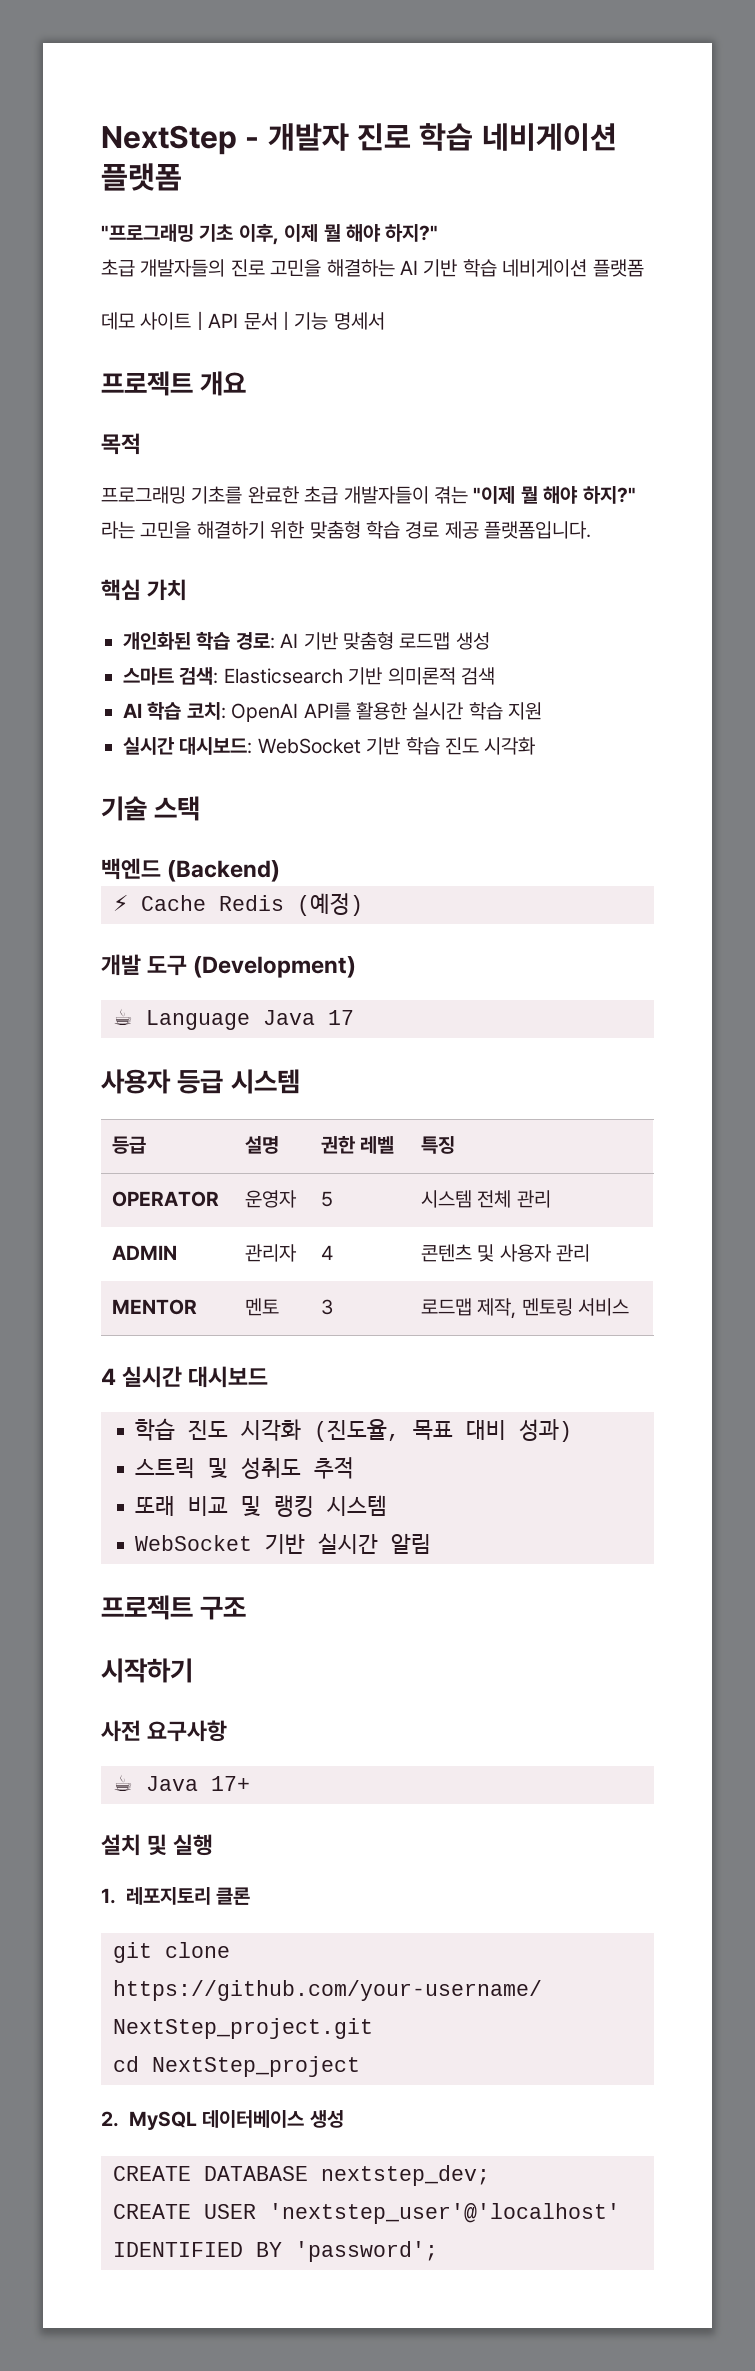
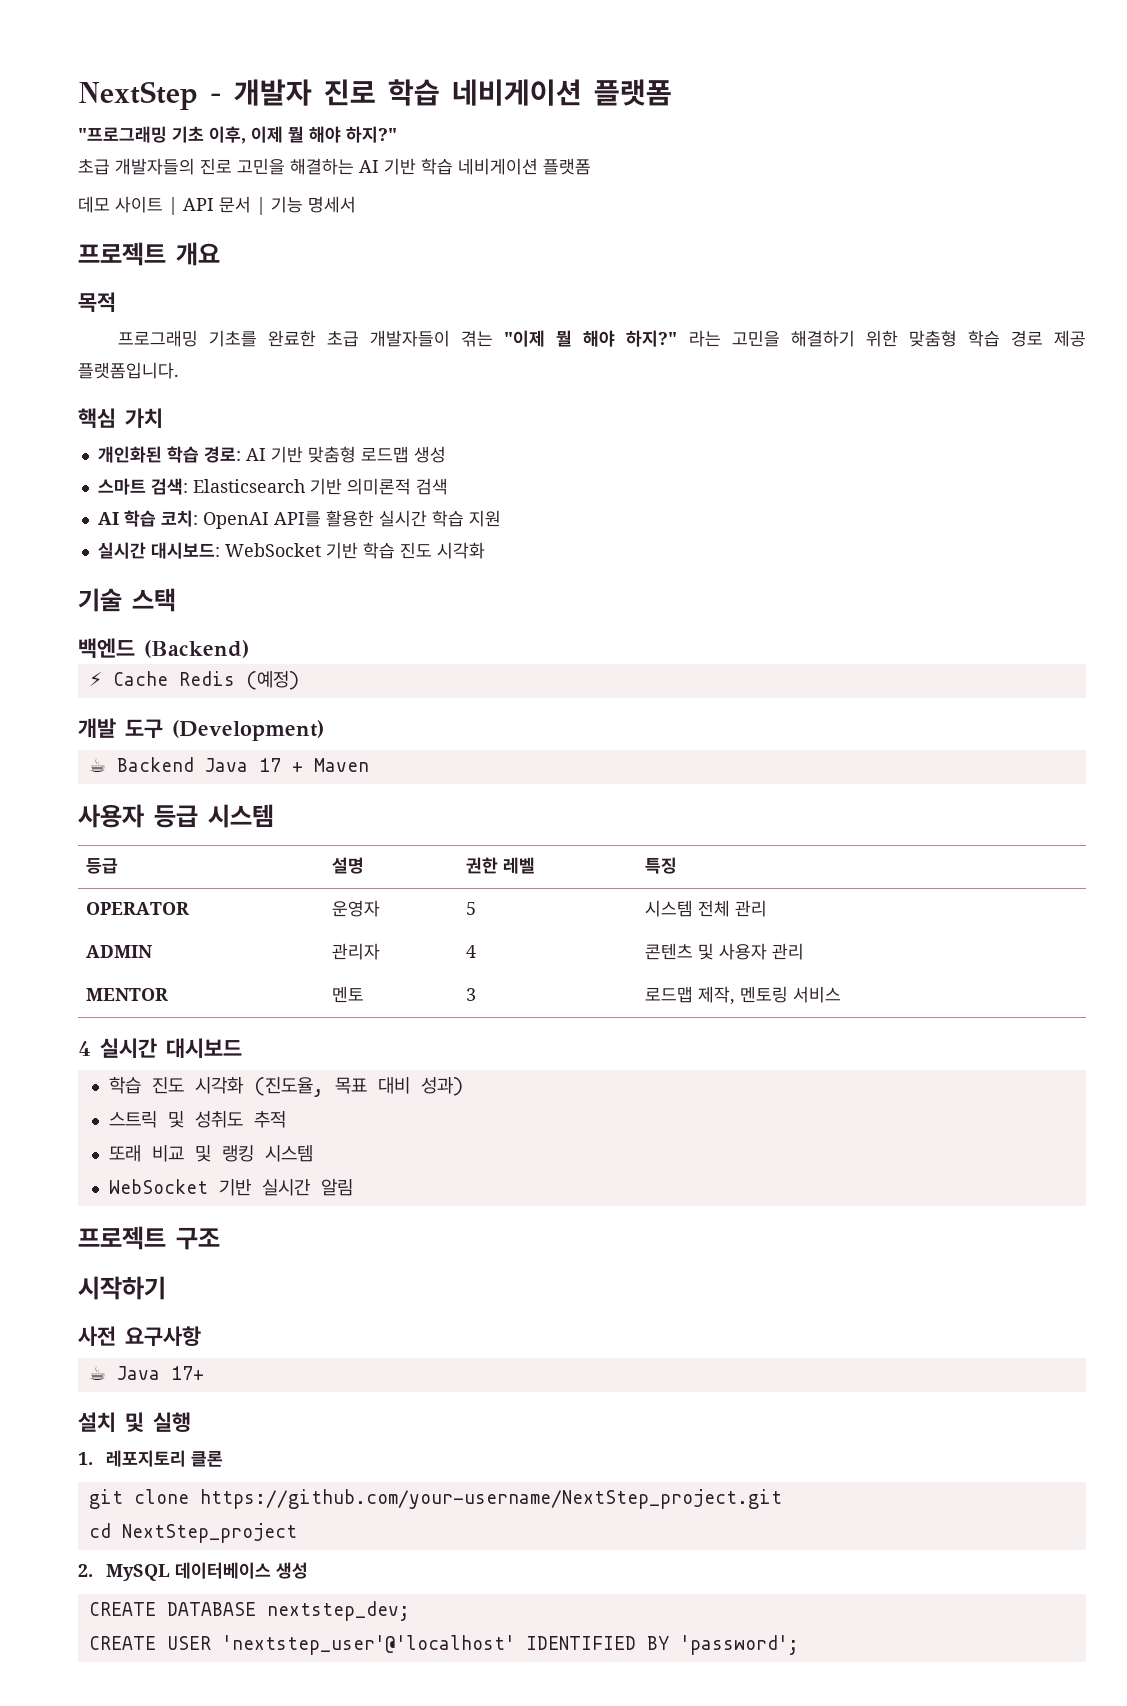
[146,1010,250,1030] Language -> [116,757,194,772] Backend
(354, 1017) none -> [291,758,369,772] + Maven

